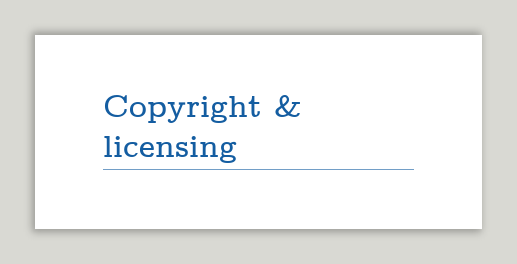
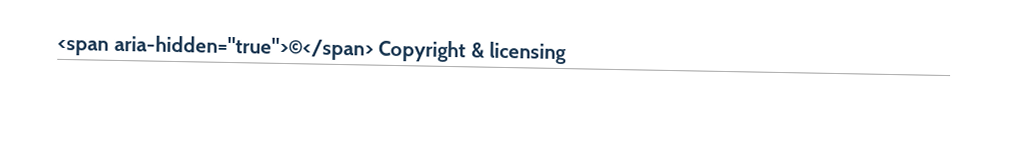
(103, 109) none -> [57,34,374,61] <span aria-hidden="true">©</span>

